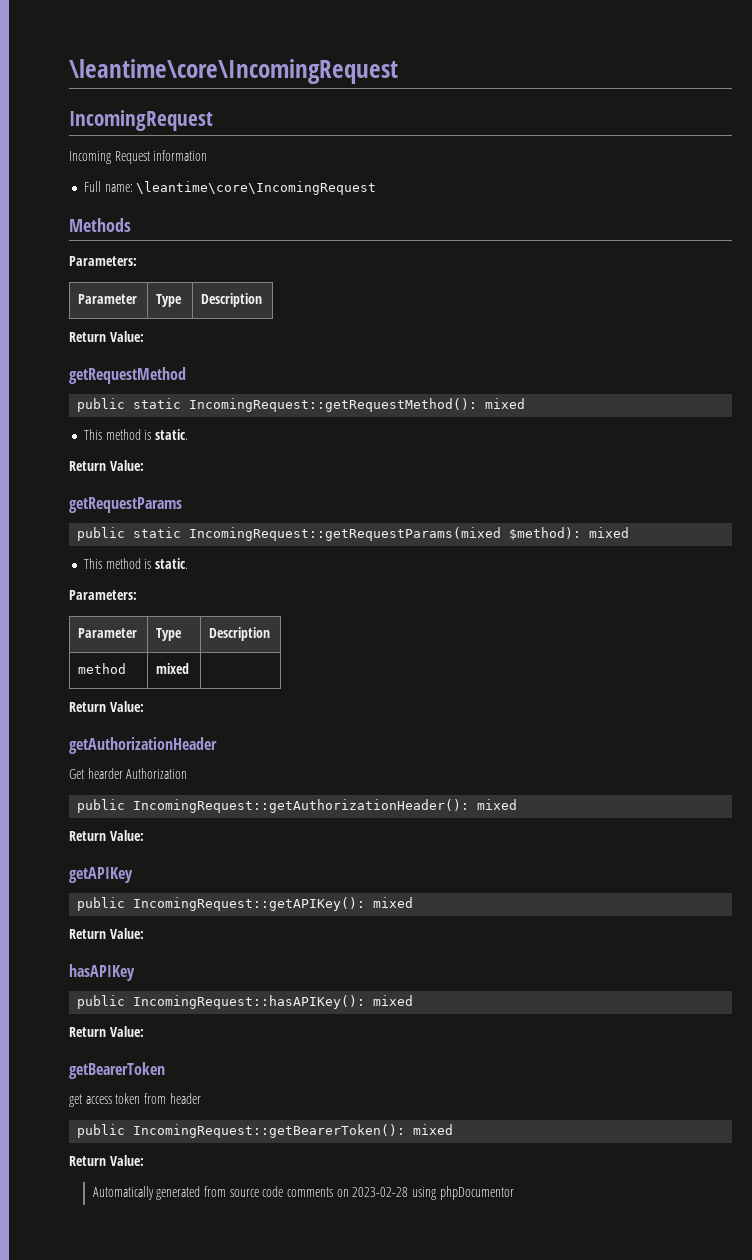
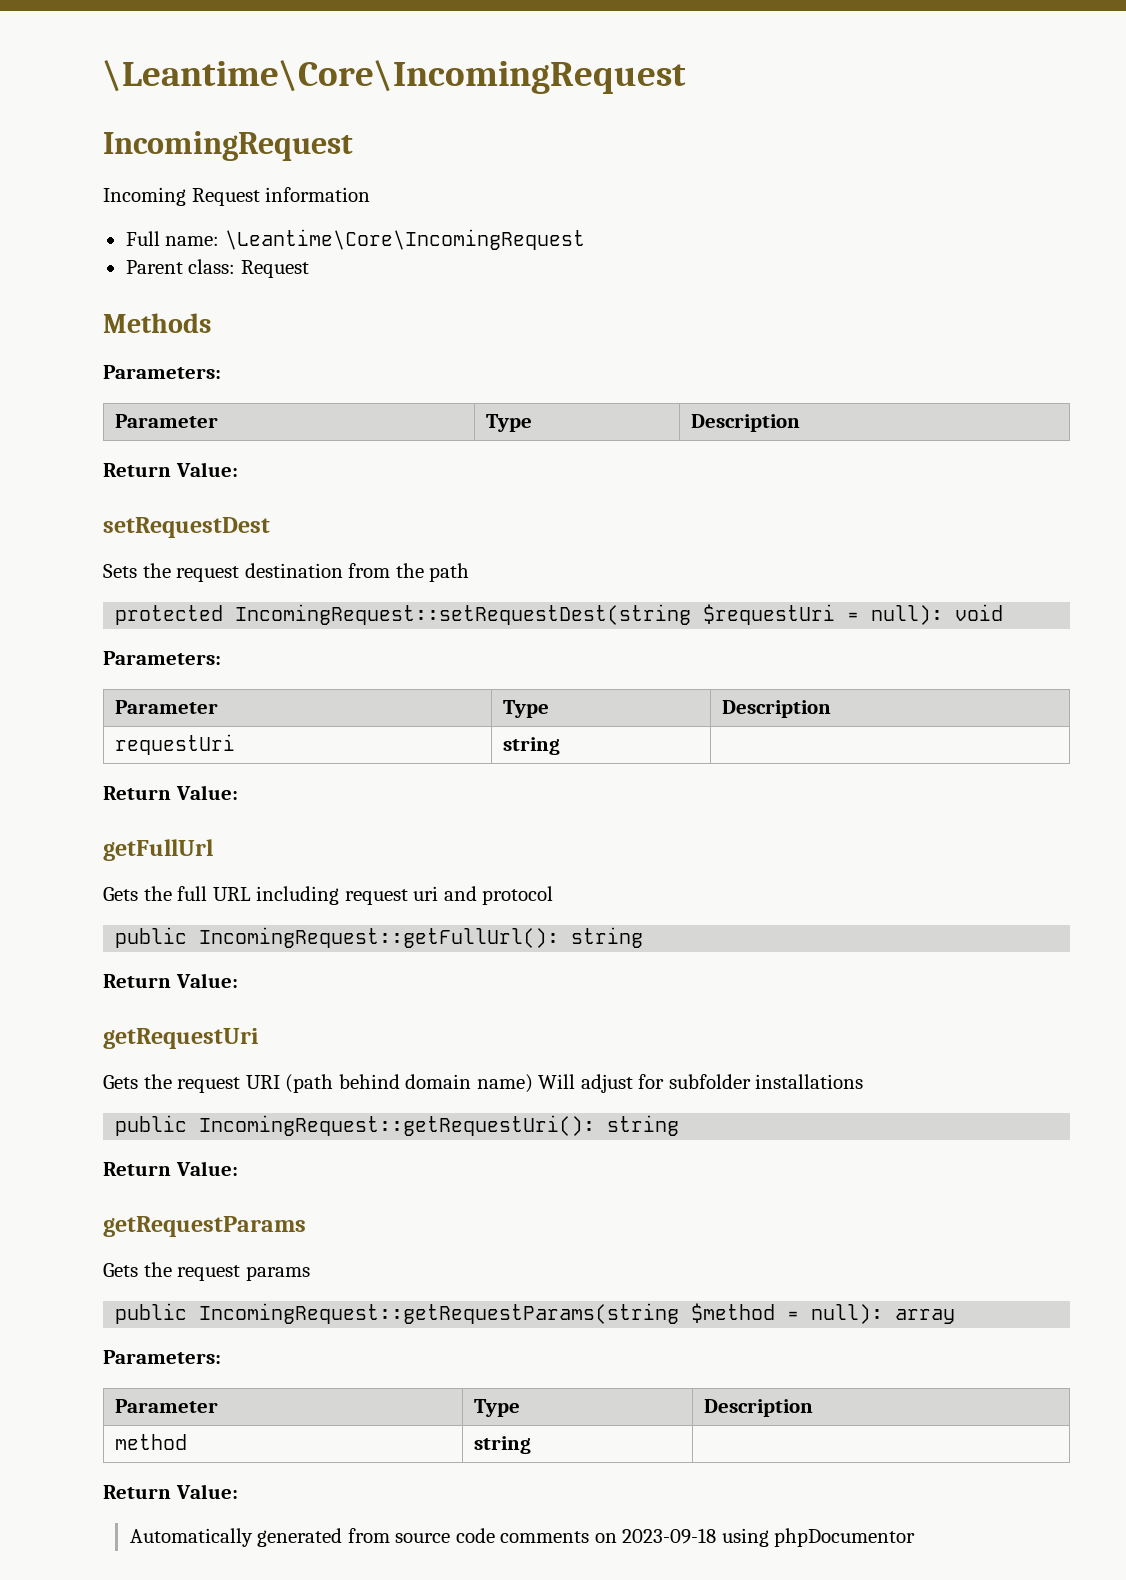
[69,59,398,84] \leantime\core\IncomingRequest -> [103,60,686,94] \Leantime\Core\IncomingRequest
[136,181,377,195] \leantime\core\IncomingRequest -> [224,229,585,250] [125,259,309,278] \Leantime\Core\IncomingRequest // Parent class: Request
[69,367,186,384] [77,398,526,412] [83,429,188,440] [69,460,144,471] [69,497,182,513] [77,527,630,541] [83,558,188,569] getRequestMethod // public static IncomingRequest::getRequestMethod(): mixed // This method is static. // Return Value: // getRequestParams // public static IncomingRequest::getRequestParams(mixed $method): mixed // This method is static. -> [103,517,270,538] [103,563,470,582] [115,604,1004,625] [103,651,221,665] [114,700,218,714] [502,700,549,718] [721,700,831,718] [114,734,235,755] [502,737,560,755] [103,785,238,800] [103,839,213,861] [103,886,554,905] [115,927,644,948] [103,973,238,988] [103,1028,259,1049] [103,1074,864,1093] [115,1115,680,1136] [103,1161,238,1176] [103,1216,306,1237] [103,1262,310,1281] [115,1303,956,1324] setRequestDest // Sets the request destination from the path // protected IncomingRequest::setRequestDest(string $requestUri = null): void // Parameters: // Parameter | Type | Description // requestUri | string | // Return Value: // getFullUrl // Gets the full URL including request uri and protocol // public IncomingRequest::getFullUrl(): string // Return Value: // getRequestUri // Gets the request URI (path behind domain name) Will adjust for subfolder installations // public IncomingRequest::getRequestUri(): string // Return Value: // getRequestParams // Gets the request params // public IncomingRequest::getRequestParams(string $method = null): array
[156,663,190,674] [69,701,144,712] [69,737,217,754] [69,768,188,779] [77,799,518,813] [69,830,144,841] [69,867,133,883] [77,897,414,911] [69,928,144,939] [69,964,135,981] [77,995,414,1009] [69,1026,144,1037] [69,1062,165,1079] [69,1093,201,1107] [77,1124,454,1138] [69,1155,144,1166] mixed | // Return Value: // getAuthorizationHeader // Get hearder Authorization // public IncomingRequest::getAuthorizationHeader(): mixed // Return Value: // getAPIKey // public IncomingRequest::getAPIKey(): mixed // Return Value: // hasAPIKey // public IncomingRequest::hasAPIKey(): mixed // Return Value: // getBearerToken // get access token from header // public IncomingRequest::getBearerToken(): mixed // Return Value: -> [473,1436,531,1454] [103,1484,238,1499] string | // Return Value:
[352,1187,409,1197] 2023-02-28 -> [622,1528,717,1544] 2023-09-18

